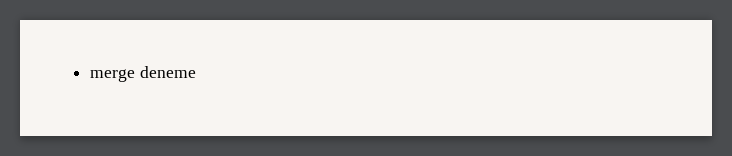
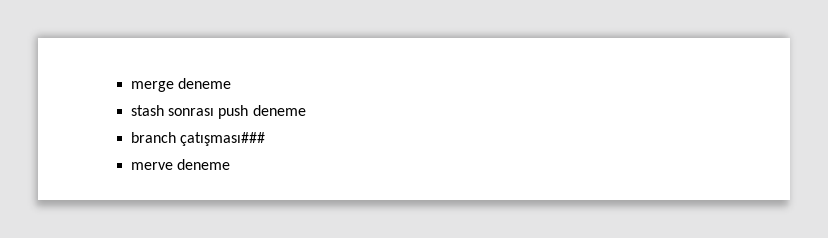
(196, 72) none -> [131,105,306,119] [131,132,266,146] [131,159,231,170] // stash sonrası push deneme // branch çatışması### // merve deneme

